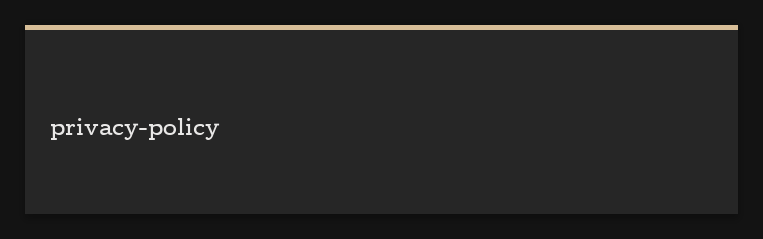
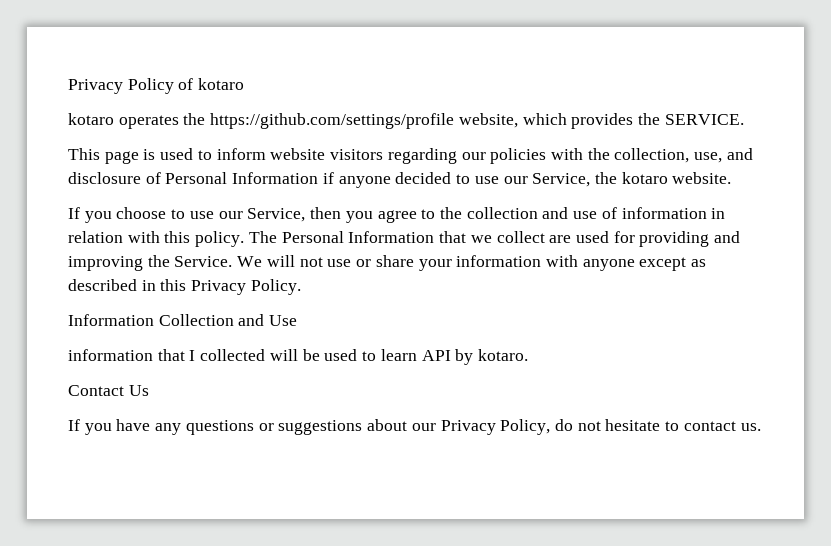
[50,118,220,140] privacy-policy -> [68,78,245,94] [68,113,744,129] [68,148,753,164] [68,172,732,188] [68,207,726,223] [68,231,741,247] [68,255,707,271] [68,279,301,295] [68,314,298,326] [68,349,528,365] [68,385,149,396] [68,419,761,435] Privacy Policy of kotaro // kotaro operates the https://github.com/settings/profile website, which provides the SERVICE. // This page is used to inform website visitors regarding our policies with the collection, use, and disclosure of Personal Information if anyone decided to use our Service, the kotaro website. // If you choose to use our Service, then you agree to the collection and use of information in relation with this policy. The Personal Information that we collect are used for providing and improving the Service. We will not use or share your information with anyone except as described in this Privacy Policy. // Information Collection and Use // information that I collected will be used to learn API by kotaro. // Contact Us // If you have any questions or suggestions about our Privacy Policy, do not hesitate to contact us.

